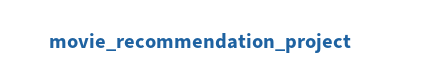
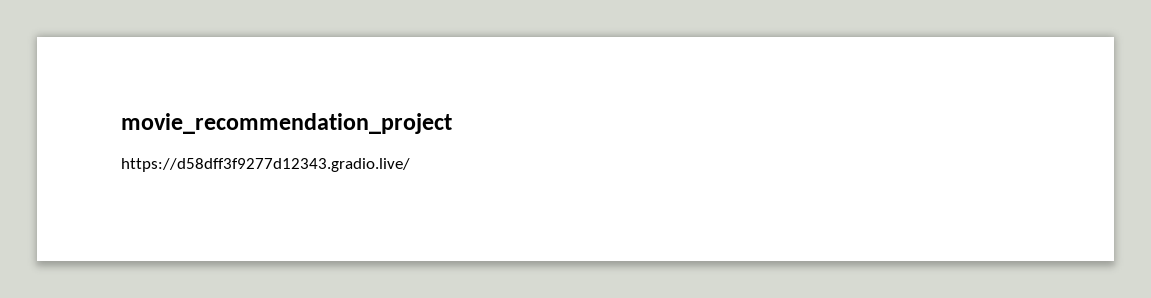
(351, 43) none -> [121,158,410,172] // https://d58dff3f9277d12343.gradio.live/

